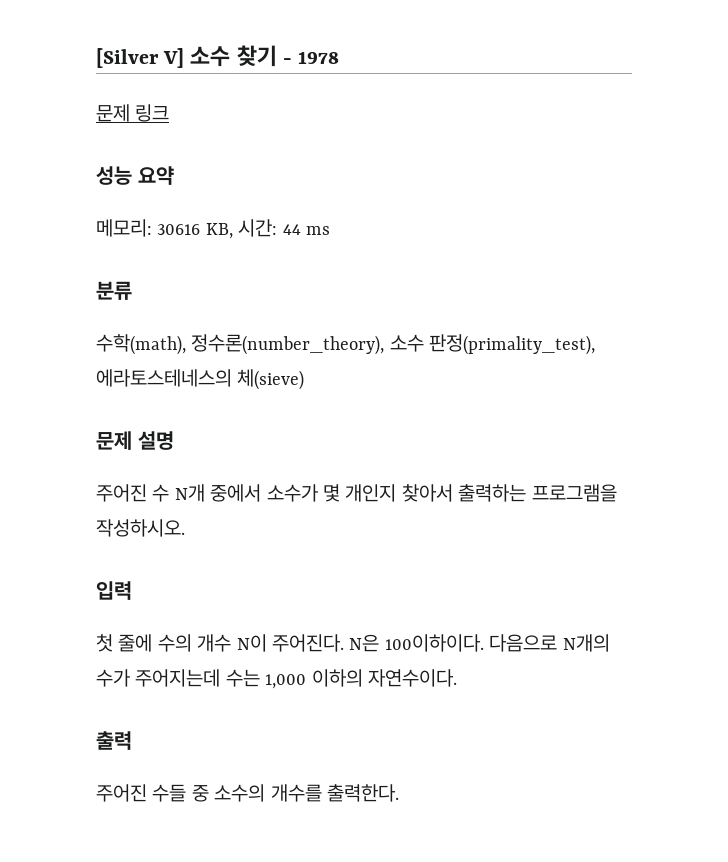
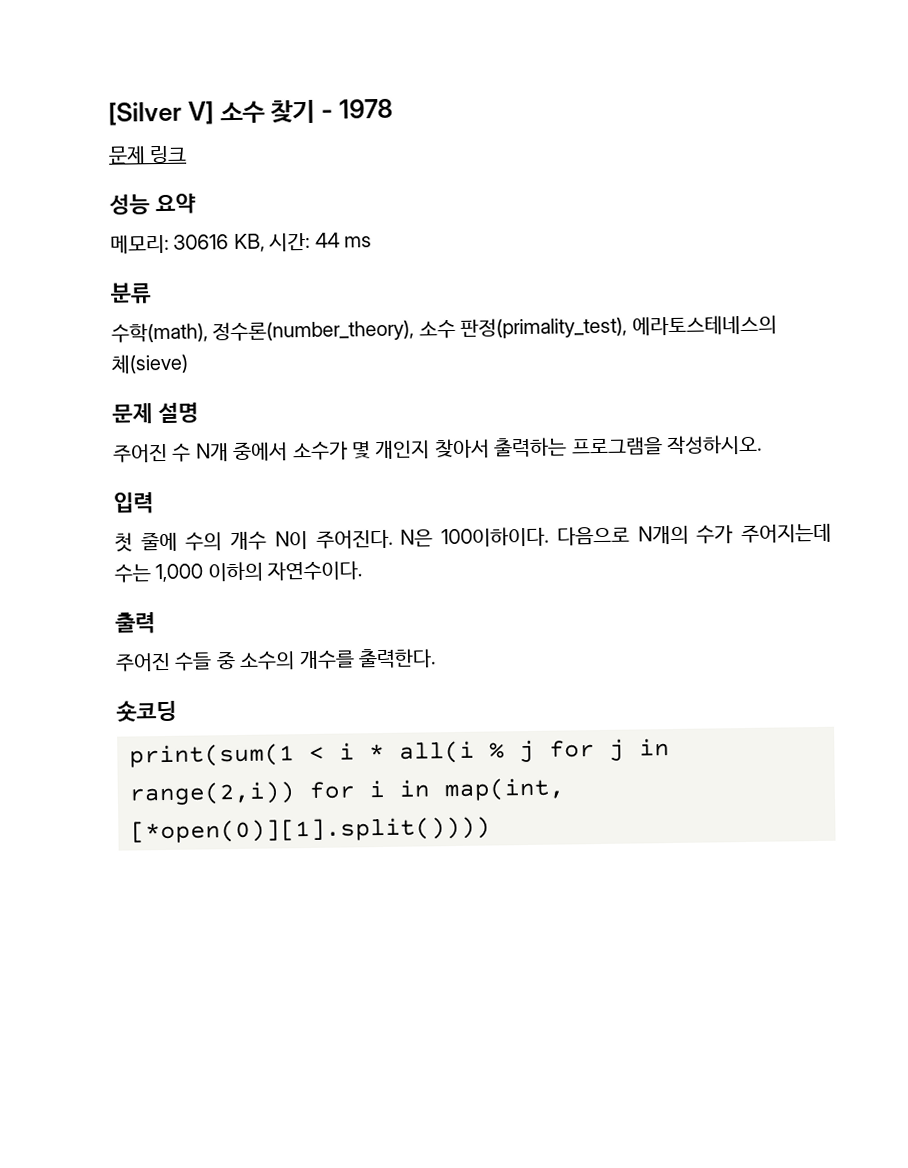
(399, 793) none -> [116,699,177,722] [129,738,670,768] [129,777,565,806] [130,816,491,844] // 숏코딩 // print(sum(1 < i * all(i % j for j in range(2,i)) for i in map(int, [*open(0)][1].split())))

